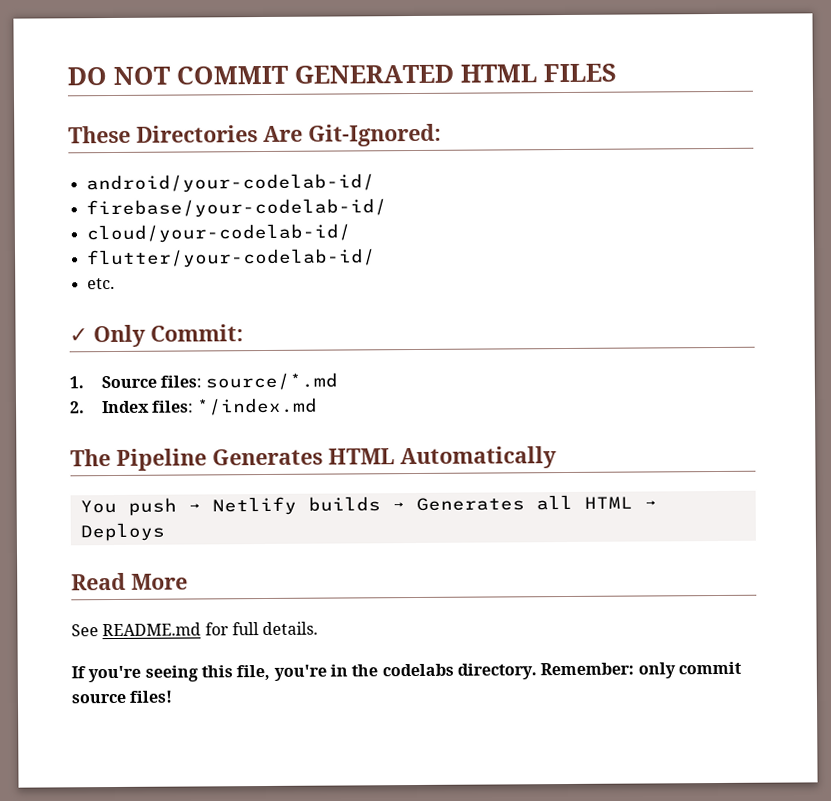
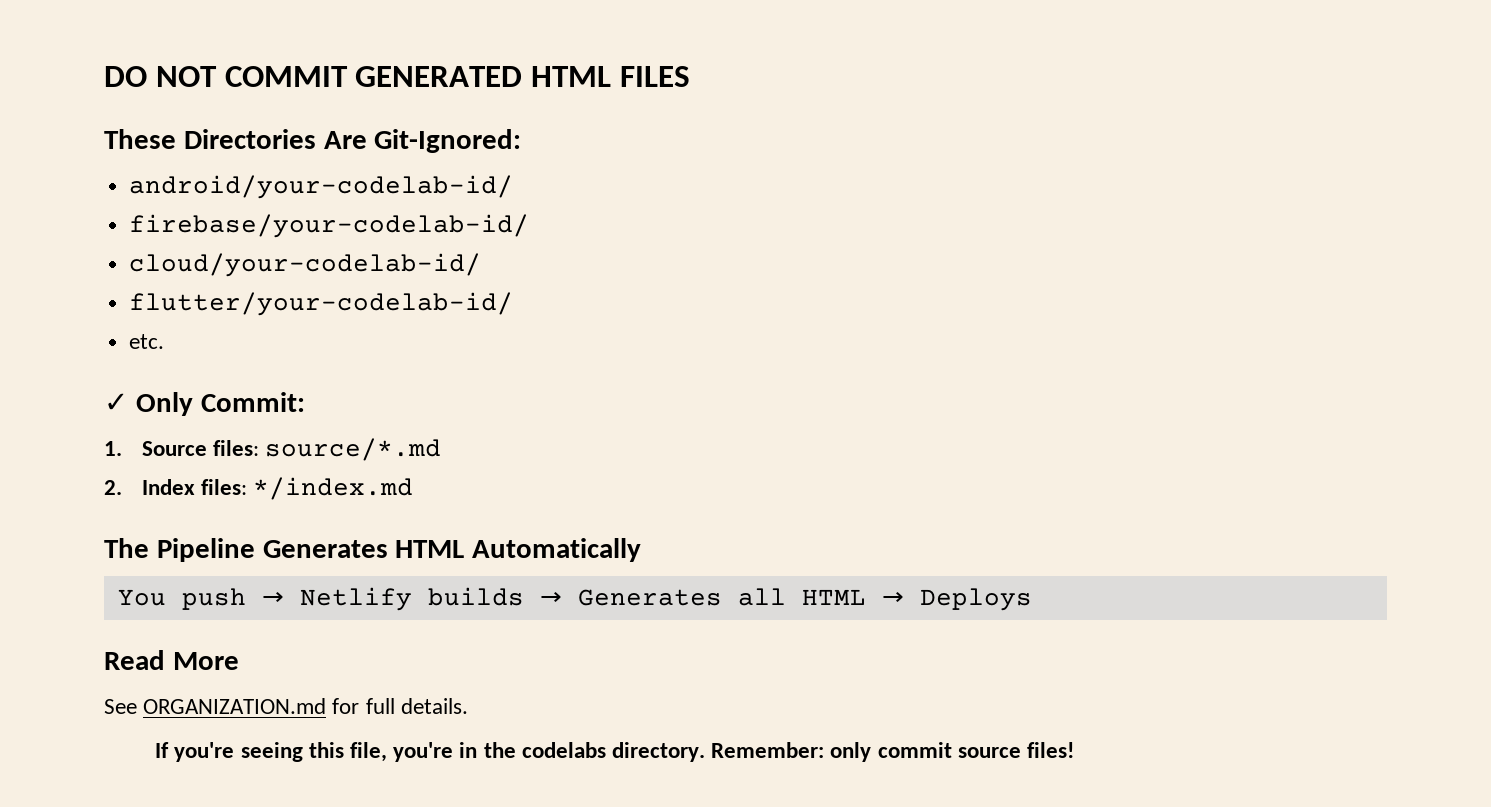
[102,622,202,637] README.md -> [143,698,327,714] ORGANIZATION.md

